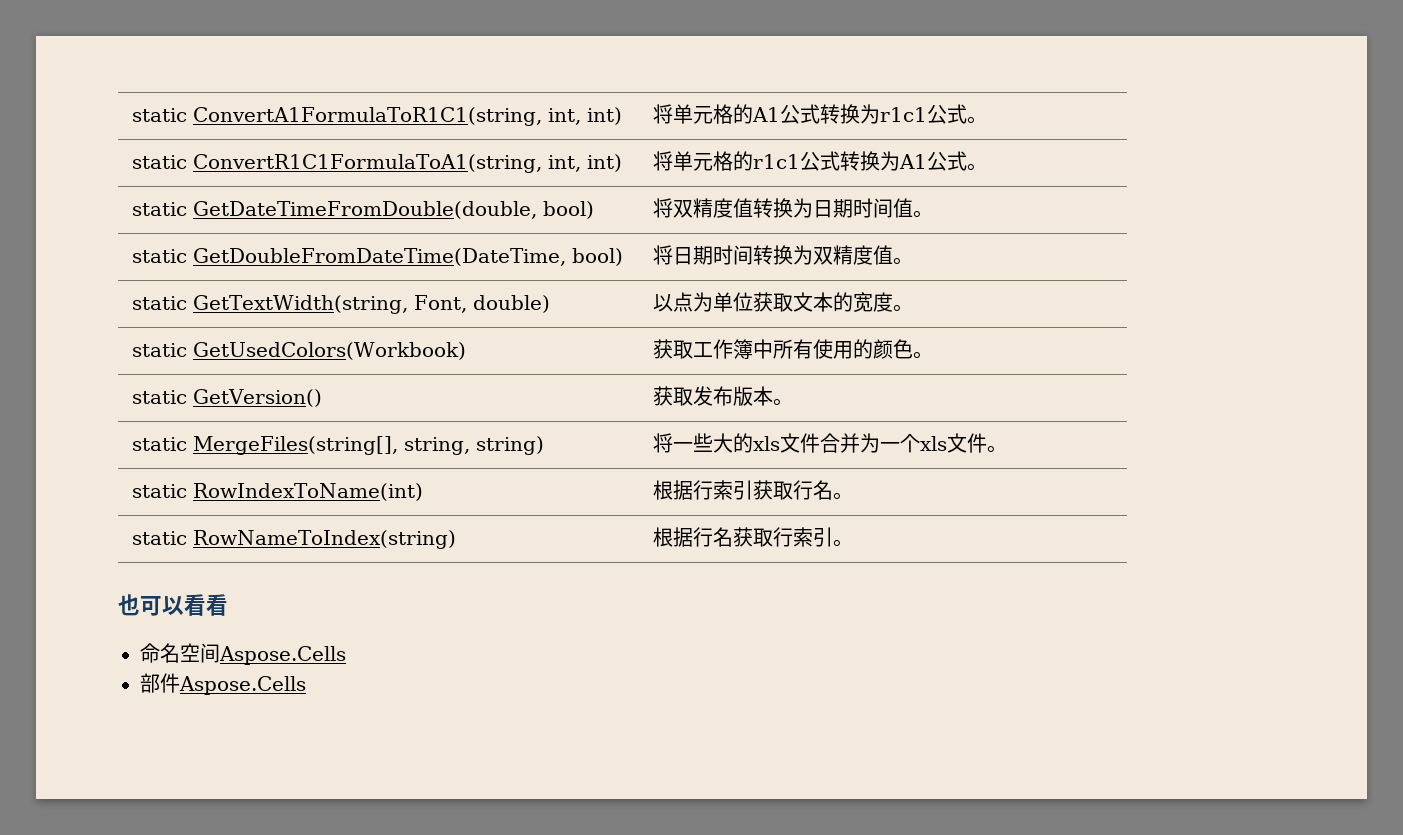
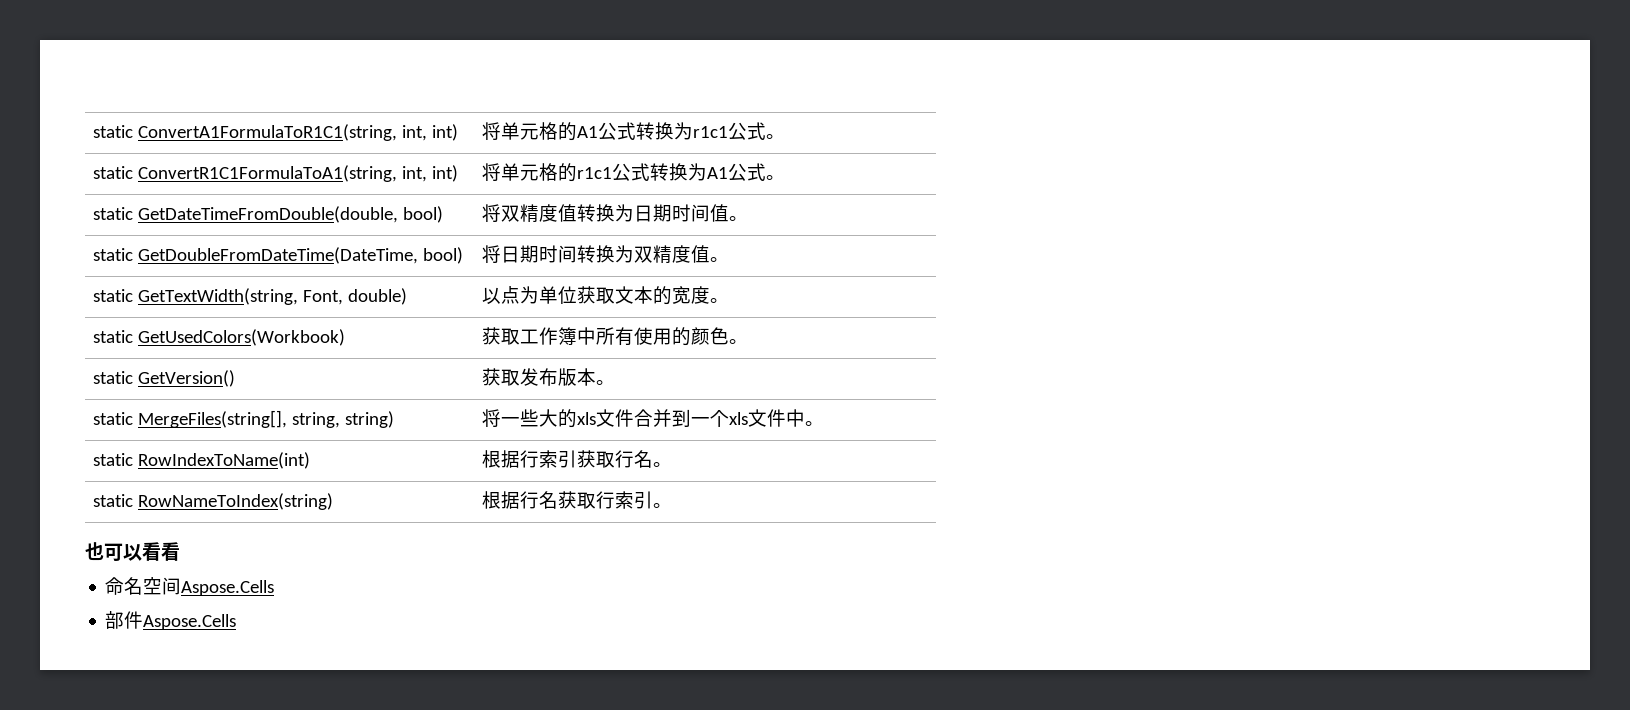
[859,433,880,453] 为 -> [671,409,691,427] 到
(987, 443) none -> [785,409,805,427] 中

